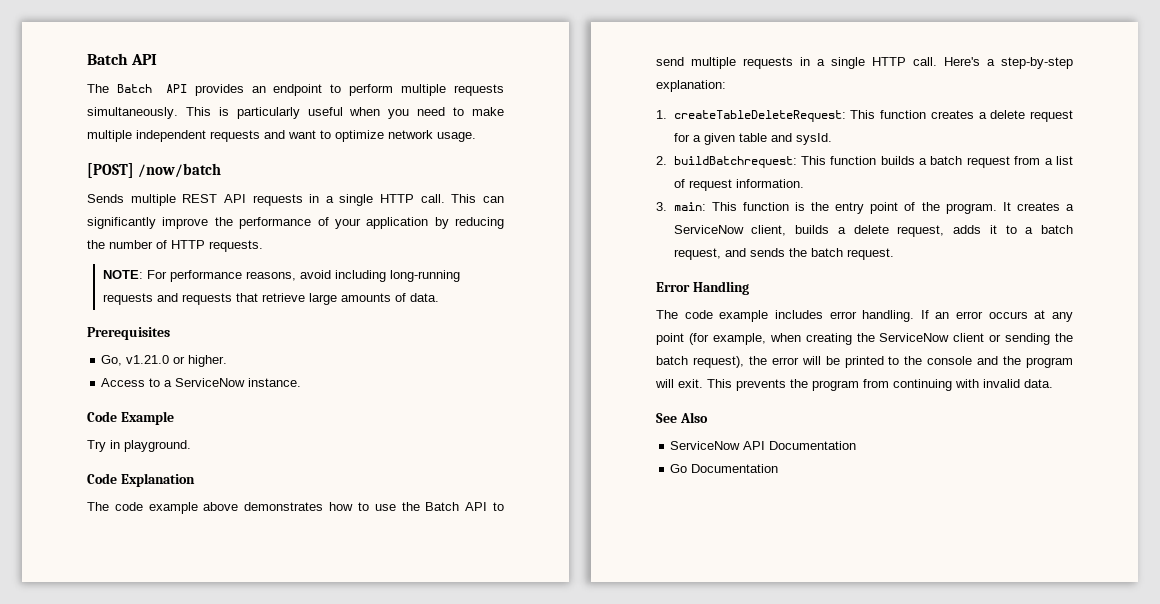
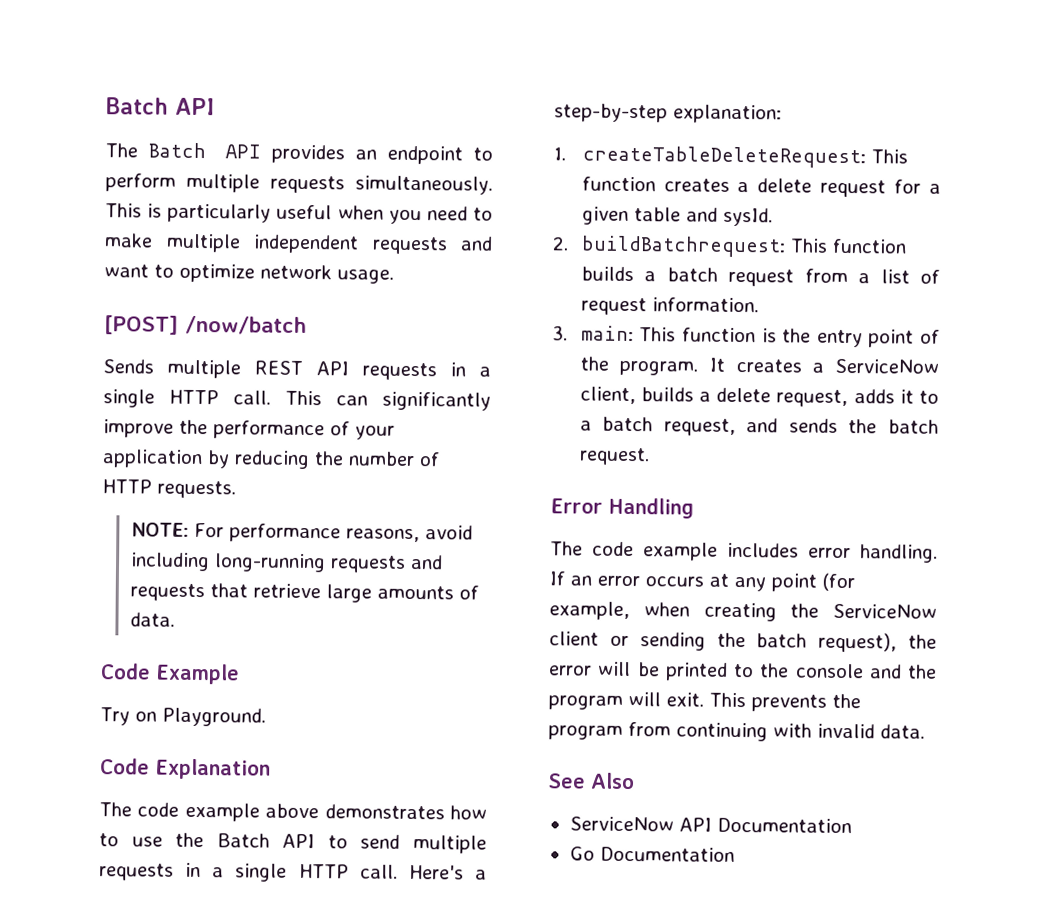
[87,327,170,340] [101,355,228,367] [101,378,302,387] // Prerequisites // Go, v1.21.0 or higher. // Access to a ServiceNow instance. -> (175, 619) none
[110,440,191,452] in playground. -> [134,707,266,727] on Playground.

